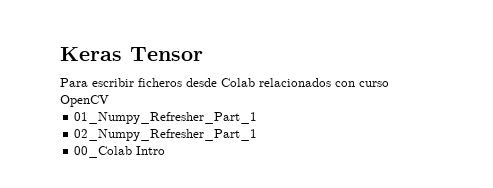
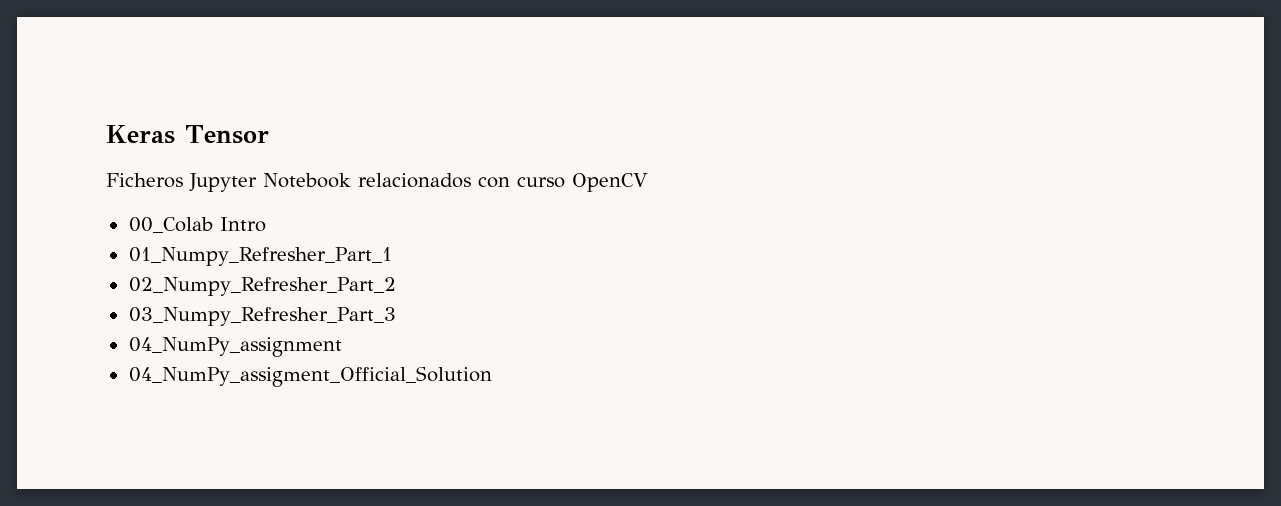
[60,78,255,87] Para escribir ficheros desde Colab -> [106,173,351,192] Ficheros Jupyter Notebook
(109, 101) none -> [128,217,266,233] // 00_Colab Intro
[74,129,258,141] [74,146,166,158] 02_Numpy_Refresher_Part_1 // 00_Colab Intro -> [128,277,396,296] [128,307,396,326] [128,337,342,357] [128,366,492,387] 02_Numpy_Refresher_Part_2 // 03_Numpy_Refresher_Part_3 // 04_NumPy_assignment // 04_NumPy_assigment_Official_Solution

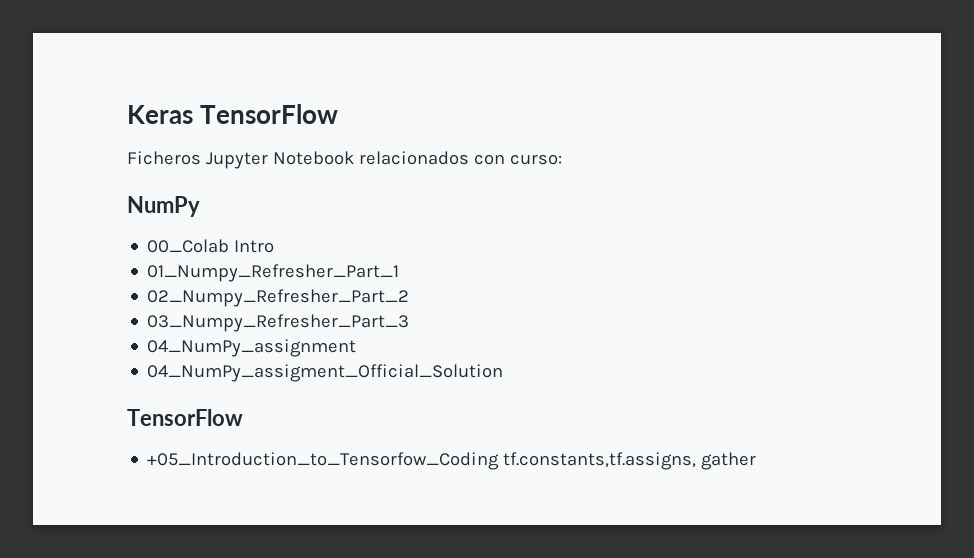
[185,125,269,144] Tensor -> [199,104,338,124] TensorFlow
[517,173,648,192] curso OpenCV -> [509,154,562,165] [127,196,200,217] curso: // NumPy
(492, 376) none -> [127,409,243,426] [147,452,757,470] // TensorFlow // +05_Introduction_to_Tensorfow_Coding tf.constants,tf.assigns, gather

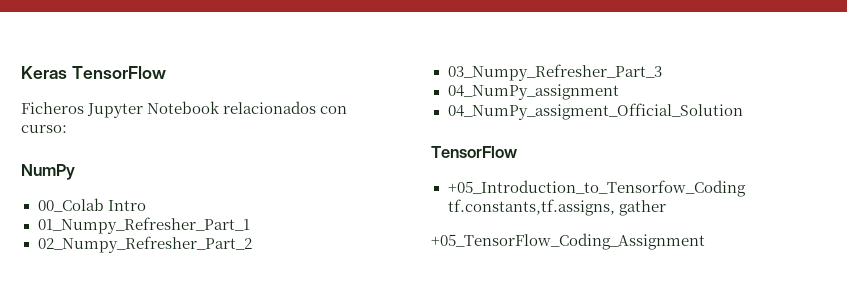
(757, 461) none -> [431,233,705,250] // +05_TensorFlow_Coding_Assignment

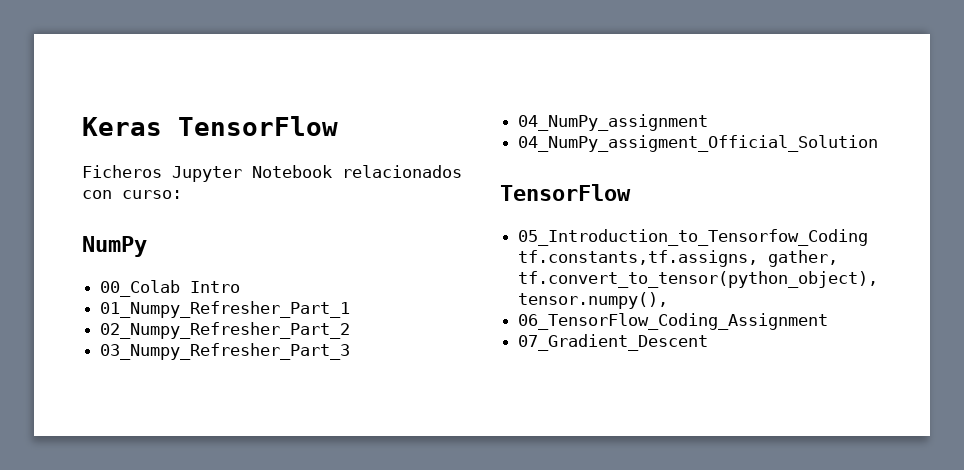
[447,180,746,197] [447,199,666,216] [431,233,705,250] +05_Introduction_to_Tensorfow_Coding tf.constants,tf.assigns, gather // +05_TensorFlow_Coding_Assignment -> [518,229,869,246] [518,250,839,267] [518,271,879,288] [518,292,669,309] [518,313,829,330] [518,334,709,351] 05_Introduction_to_Tensorfow_Coding tf.constants,tf.assigns, gather, tf.convert_to_tensor(python_object), tensor.numpy(), // 06_TensorFlow_Coding_Assignment // 07_Gradient_Descent

